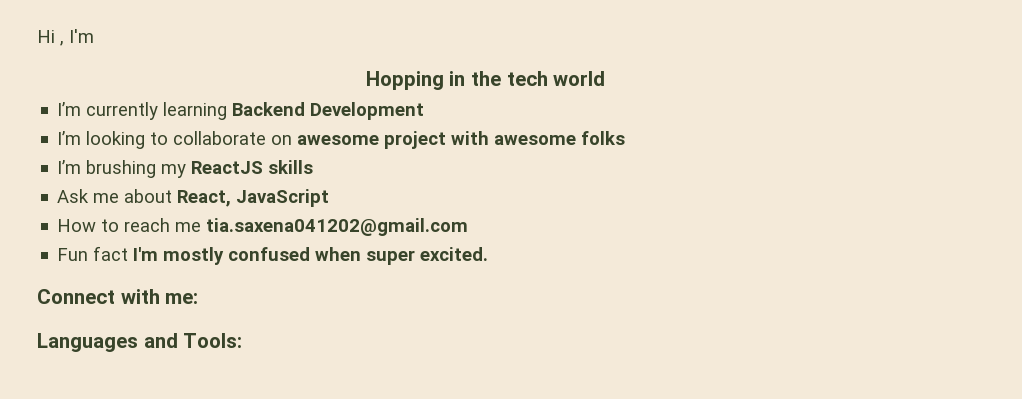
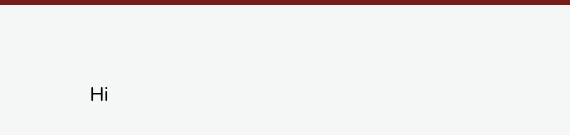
[60,29,94,46] [365,71,606,90] [57,102,425,120] [57,131,626,149] [57,160,314,178] [57,189,330,207] [57,218,469,236] [57,246,489,265] [37,289,199,304] [37,333,243,352] , I'm // Hopping in the tech world // I’m currently learning Backend Development // I’m looking to collaborate on awesome project with awesome folks // I’m brushing my ReactJS skills // Ask me about React, JavaScript // How to reach me tia.saxena041202@gmail.com // Fun fact I'm mostly confused when super excited. // Connect with me: // Languages and Tools: -> (109, 94) none

